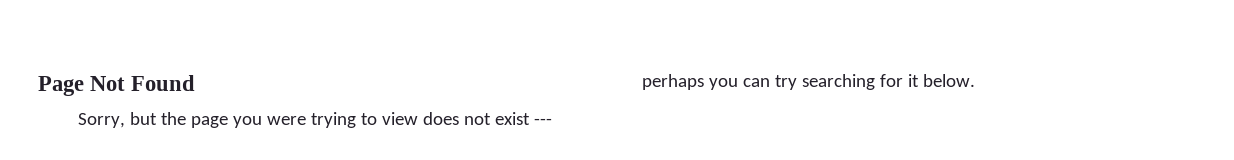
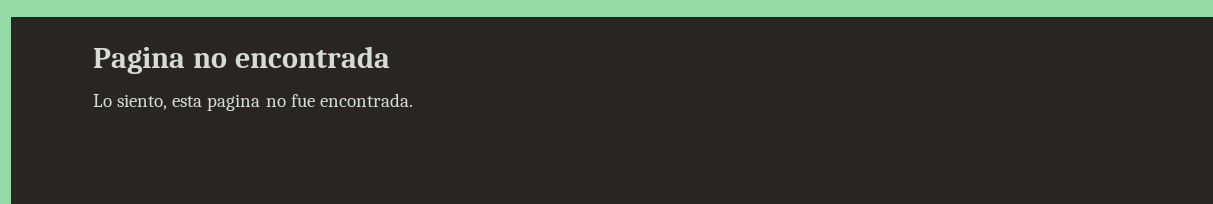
[38,75,196,96] [78,112,553,128] [642,74,975,90] Page Not Found // Sorry, but the page you were trying to view does not exist --- perhaps you can try searching for it below. -> [93,46,391,74] [93,93,413,111] Pagina no encontrada // Lo siento, esta pagina no fue encontrada.

